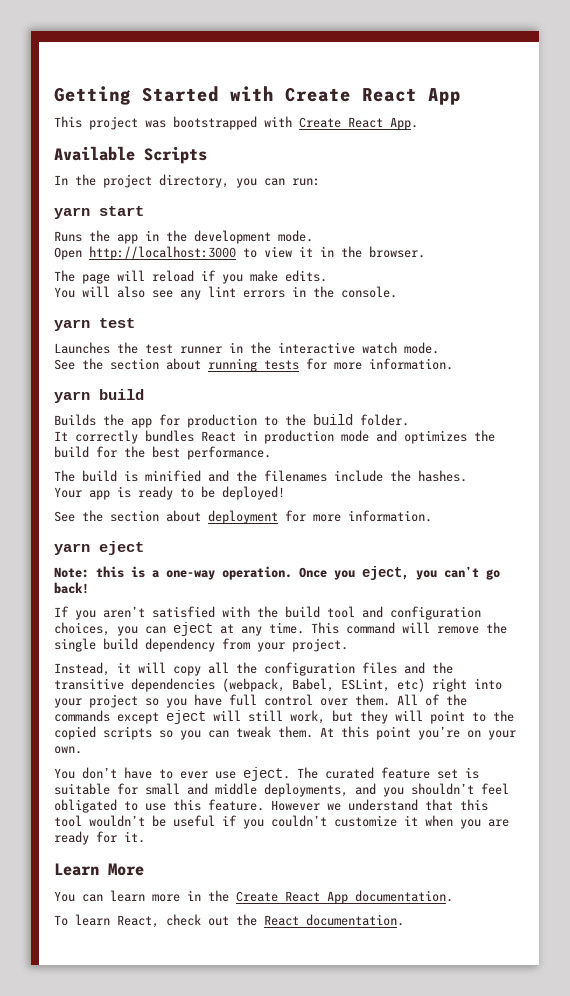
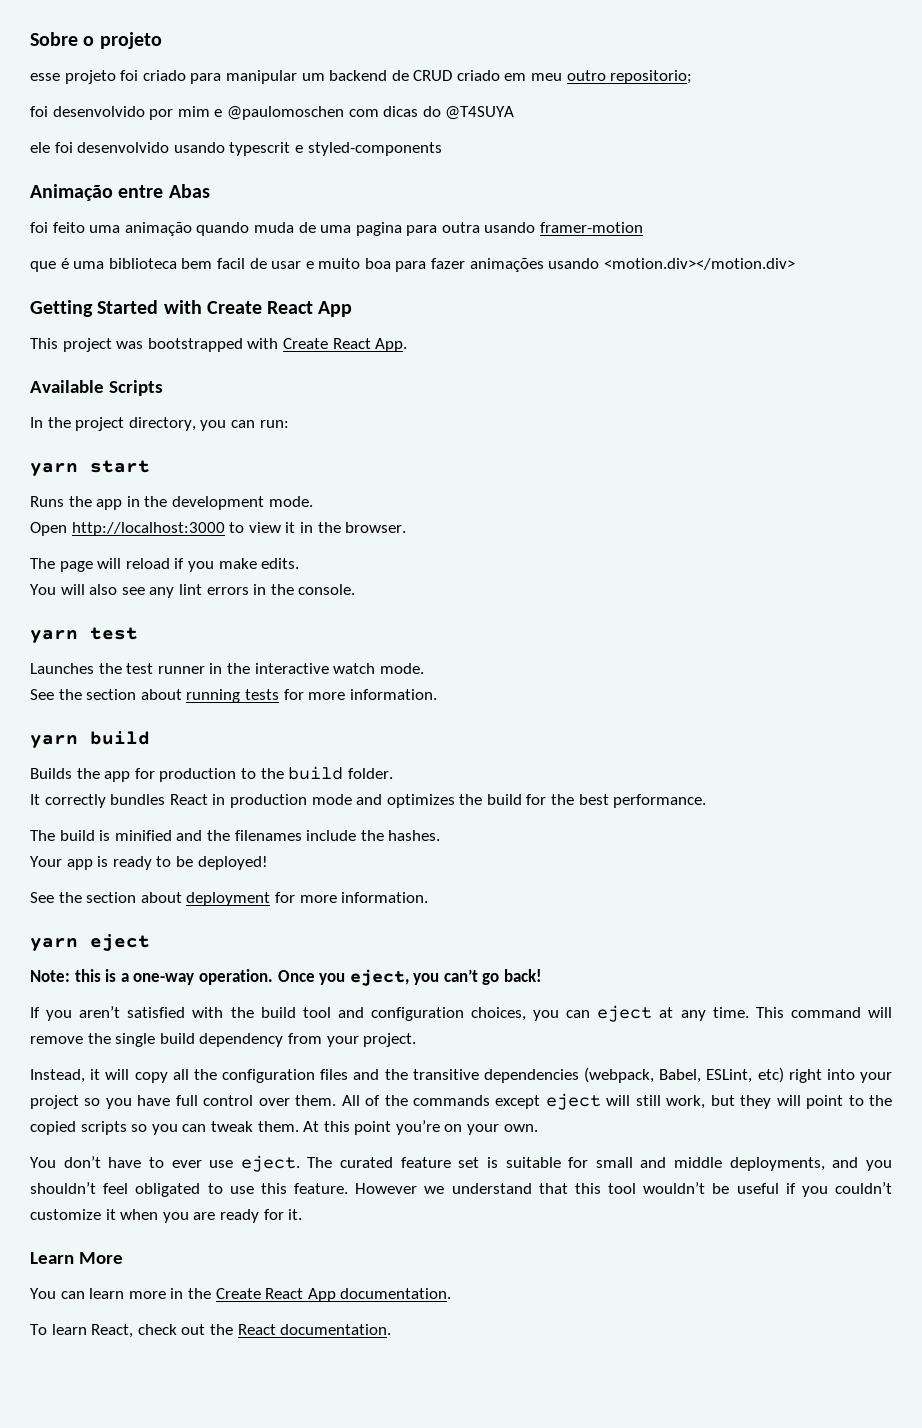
(54, 95) none -> [30,32,162,49] [30,70,693,84] [30,106,515,120] [30,142,442,156] [30,184,210,201] [30,222,644,236] [30,258,795,272] Sobre o projeto // esse projeto foi criado para manipular um backend de CRUD criado em meu outro repositorio; // foi desenvolvido por mim e @paulomoschen com dicas do @T4SUYA // ele foi desenvolvido usando typescrit e styled-components // Animação entre Abas // foi feito uma animação quando muda de uma pagina para outra usando framer-motion // que é uma biblioteca bem facil de usar e muito boa para fazer animações usando <motion.div></motion.div> //

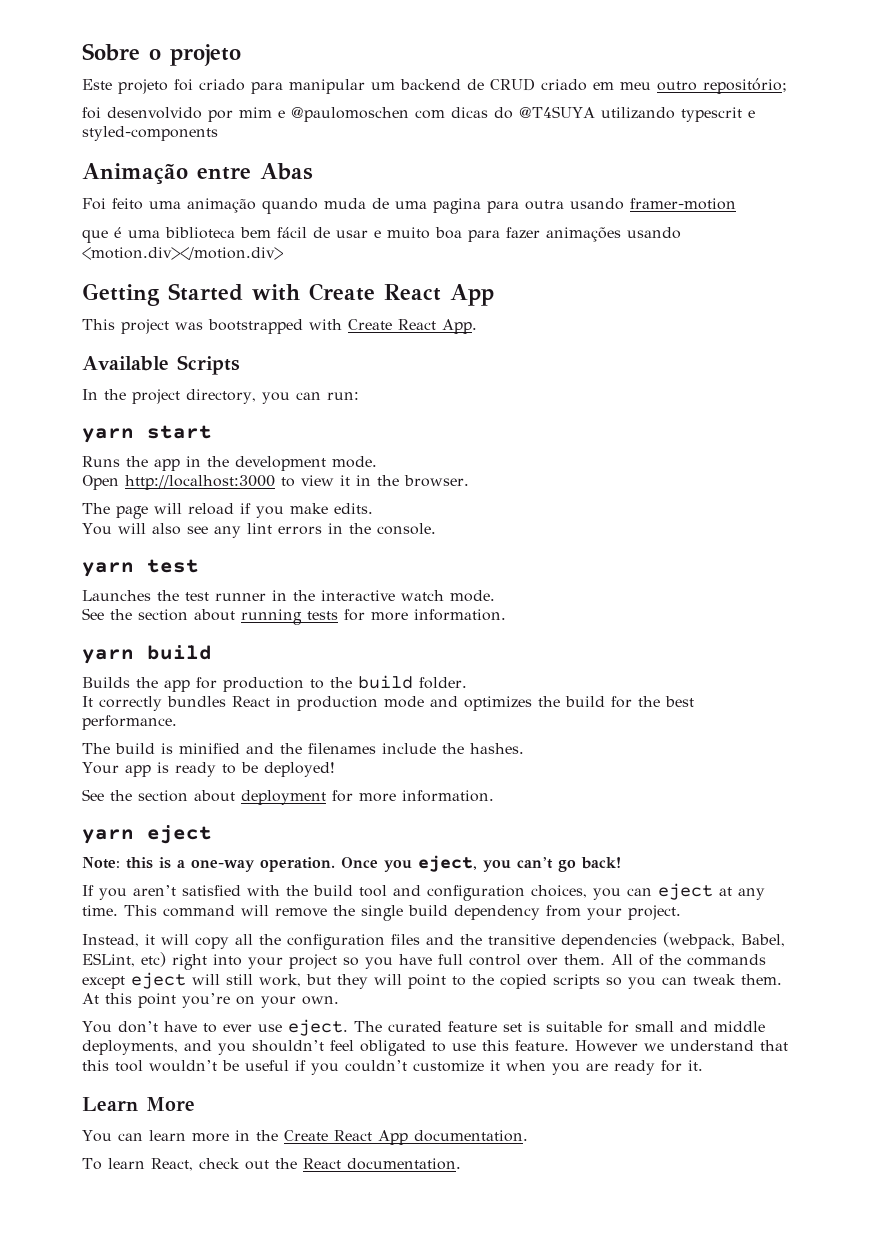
[30,73,60,81] esse -> [82,79,112,90] Este
[610,70,693,84] repositorio; -> [703,78,787,94] repositório;
[30,142,225,153] // ele foi desenvolvido usando -> [600,107,675,119] utilizando
[30,222,48,233] foi -> [82,198,106,210] Foi
[216,258,245,269] facil -> [277,227,307,238] fácil

